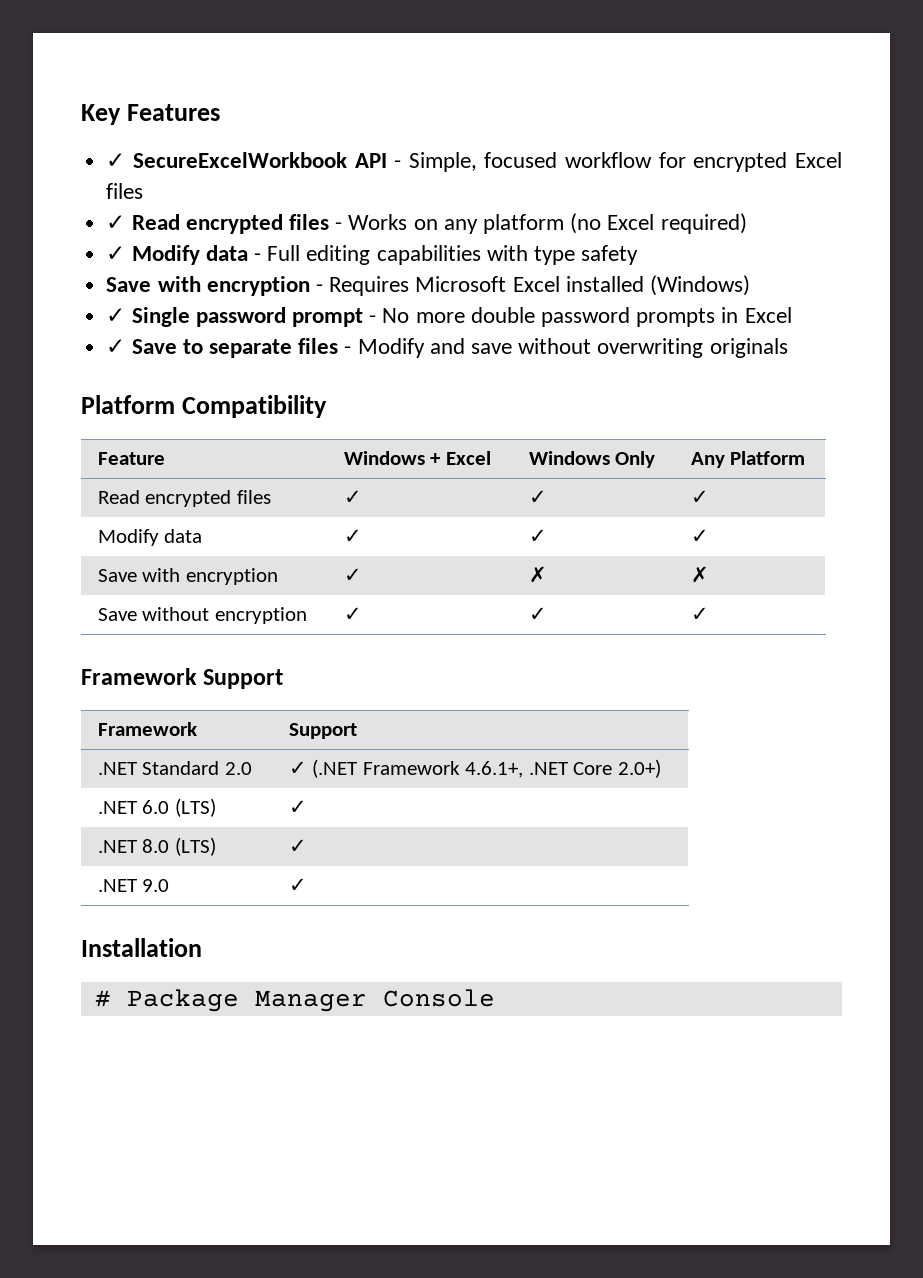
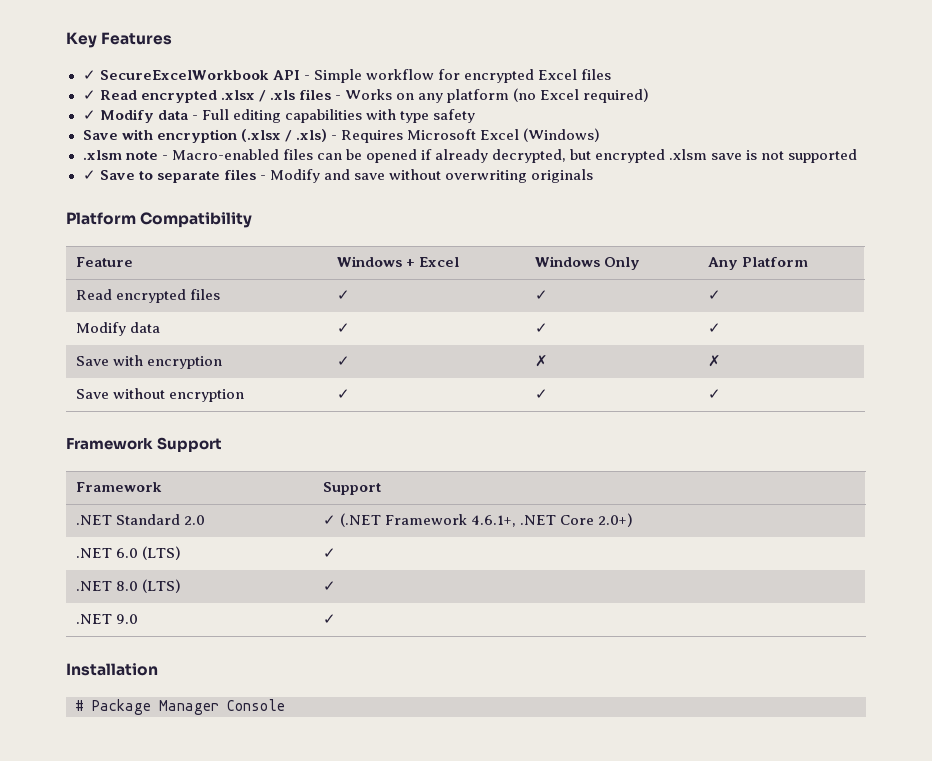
[408,152,558,172] Simple, focused -> [313,69,362,83] Simple
(283, 224) none -> [220,90,295,102] .xlsx / .xls
(310, 286) none -> [240,129,327,142] (.xlsx / .xls)
[565,276,644,292] installed -> (519, 134) none
[106,307,792,327] ✓ Single password prompt - No more double password prompts in Excel -> [82,149,858,163] .xlsm note - Macro-enabled files can be opened if already decrypted, but encrypted .xlsm save is not supported

